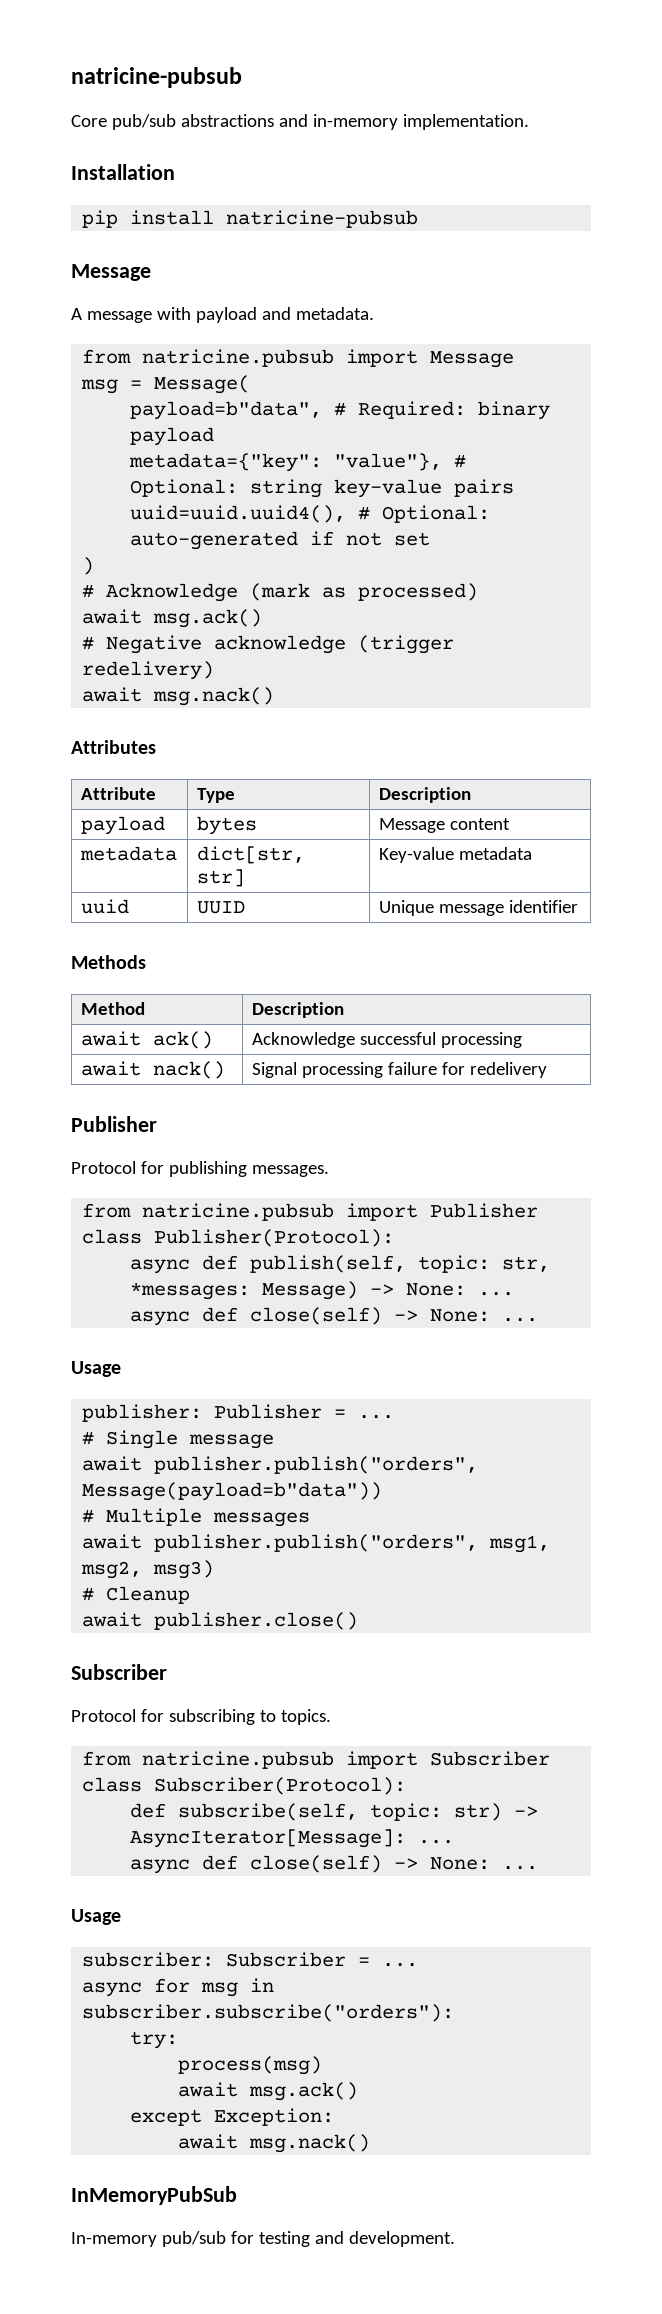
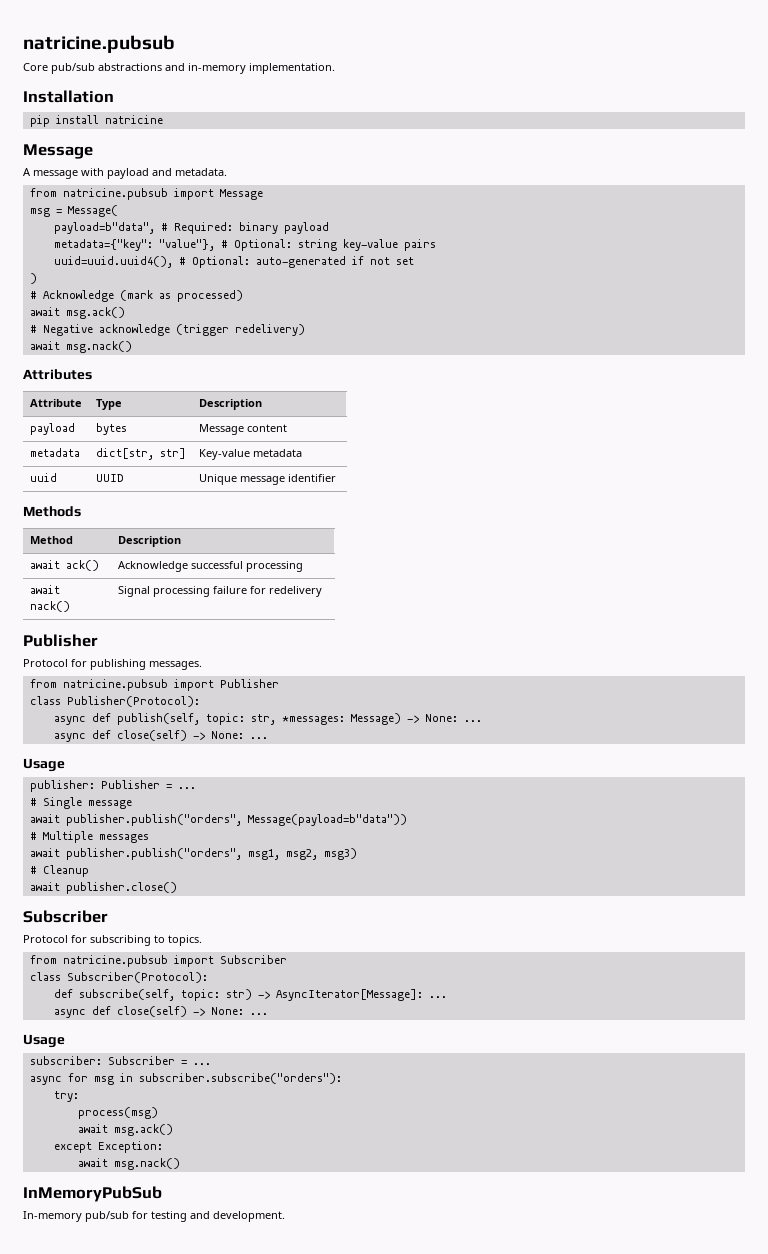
[71,67,242,88] natricine-pubsub -> [23,35,175,53] natricine.pubsub
[226,210,419,228] natricine-pubsub -> [104,115,163,124] natricine

